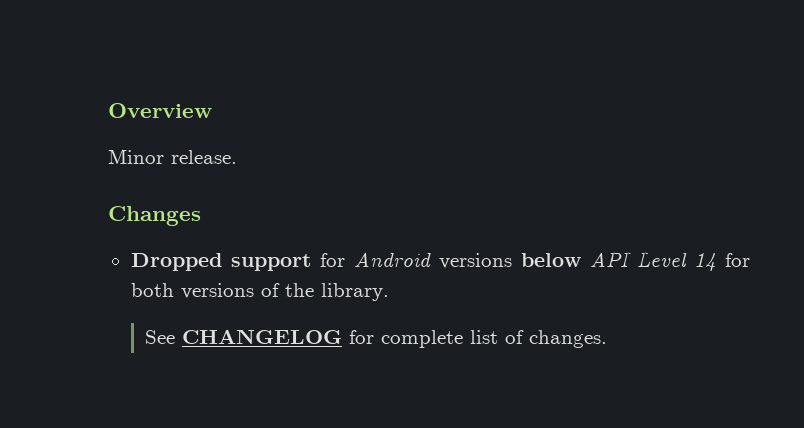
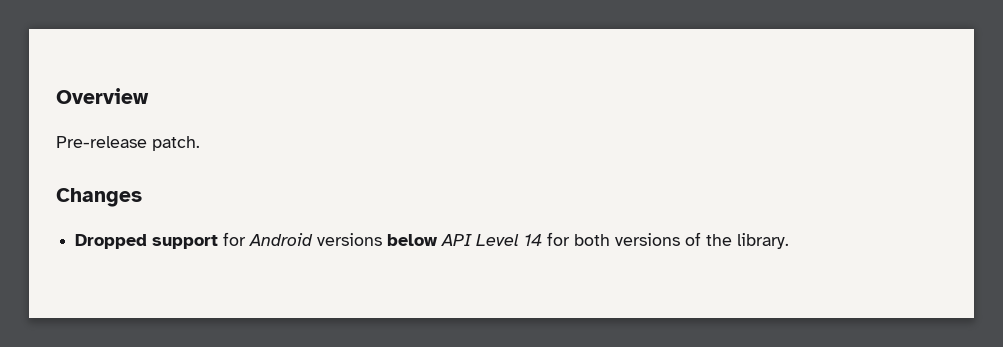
[108,149,237,164] Minor release. -> [56,136,200,151] Pre-release patch.
[145,329,608,348] // See CHANGELOG for complete list of changes. -> (790, 241) none

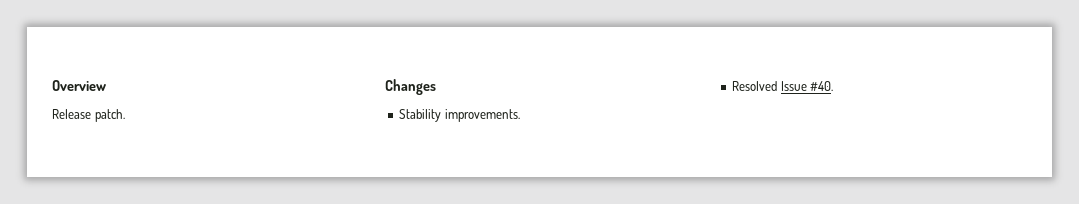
[56,136,147,148] Pre-release -> [52,109,91,119] Release
[75,232,790,249] Dropped support for Android versions below API Level 14 for both versions of the library. -> [399,109,520,122] [732,81,834,91] Stability improvements. // Resolved Issue #40.

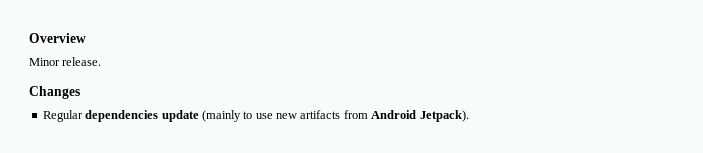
[52,109,125,122] Release patch. -> [29,57,102,66] Minor release.
[399,109,520,122] [732,81,834,91] Stability improvements. // Resolved Issue #40. -> [42,110,469,122] Regular dependencies update (mainly to use new artifacts from Android Jetpack).

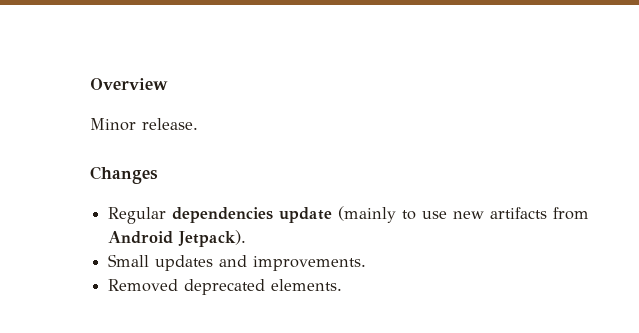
(469, 116) none -> [108,254,367,271] [108,279,343,295] // Small updates and improvements. // Removed deprecated elements.

